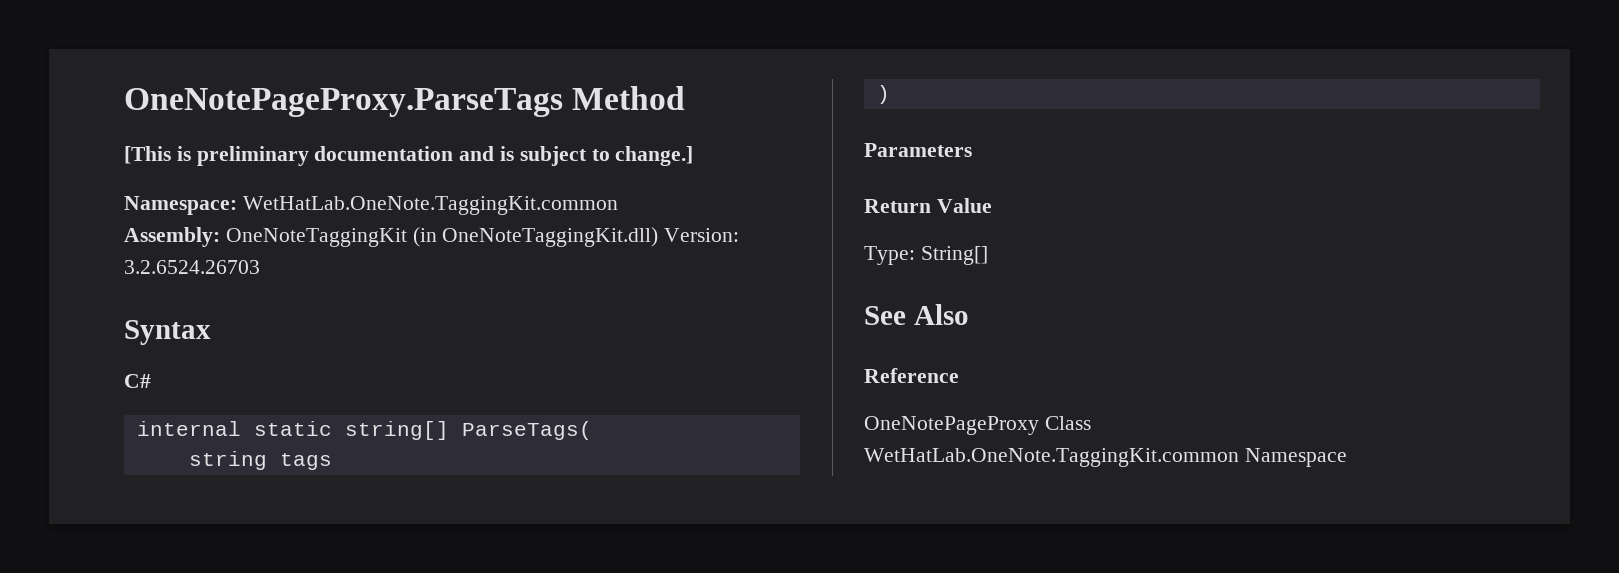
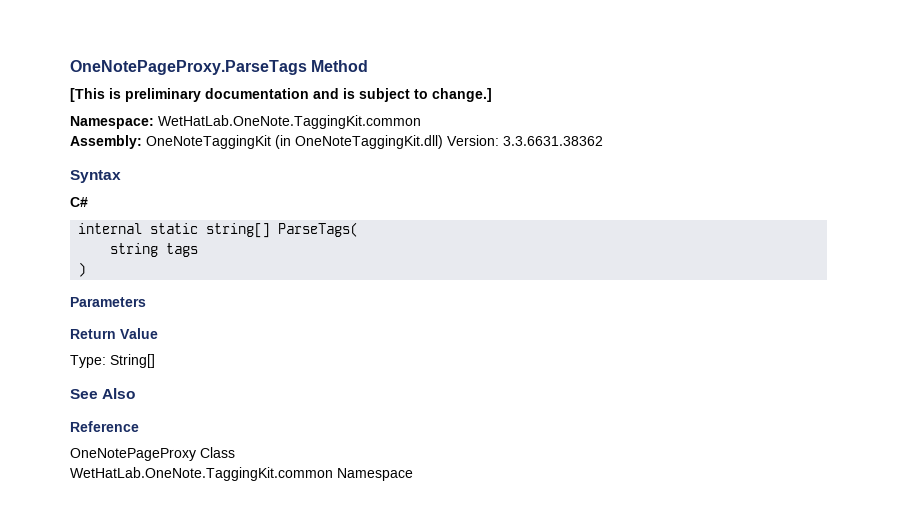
[124,260,260,274] 3.2.6524.26703 -> [503,136,603,146] 3.3.6631.38362

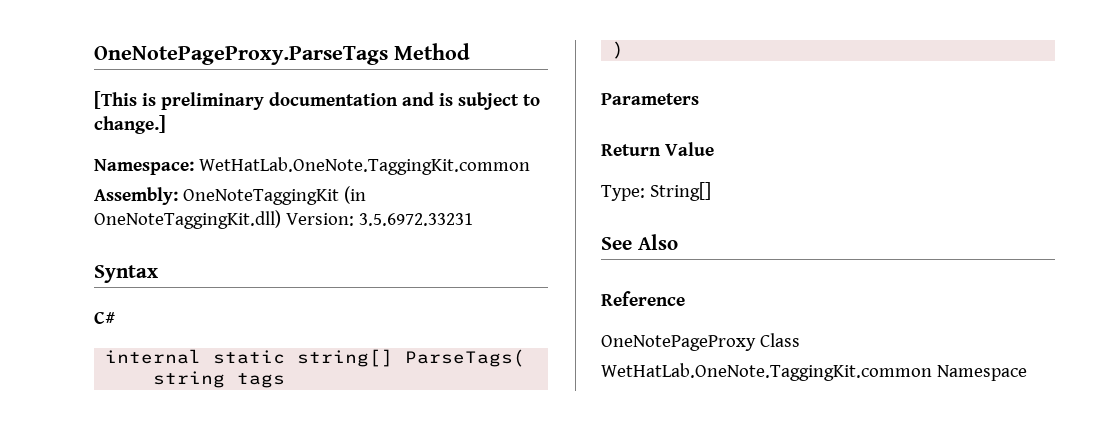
[503,136,603,146] 3.3.6631.38362 -> [358,213,473,226] 3.5.6972.33231

